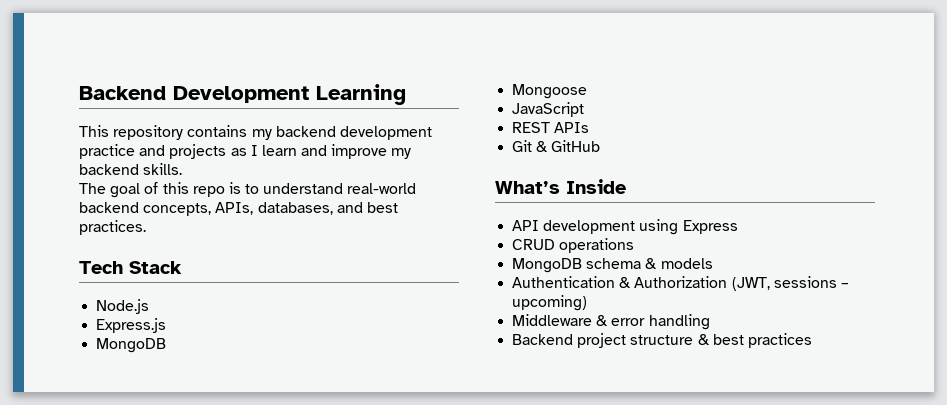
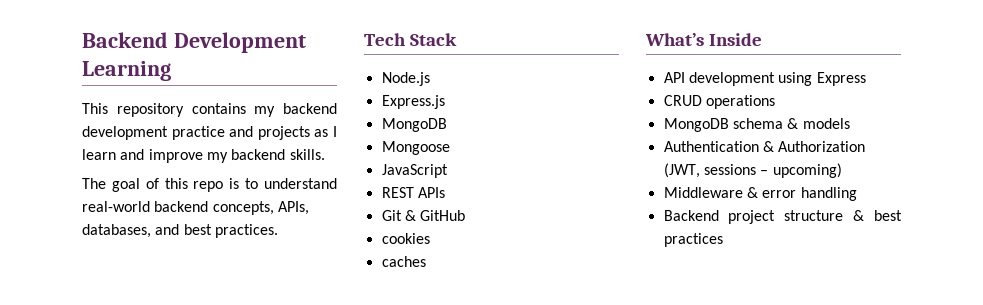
(601, 146) none -> [381,233,430,244] [381,256,426,267] // cookies // caches

